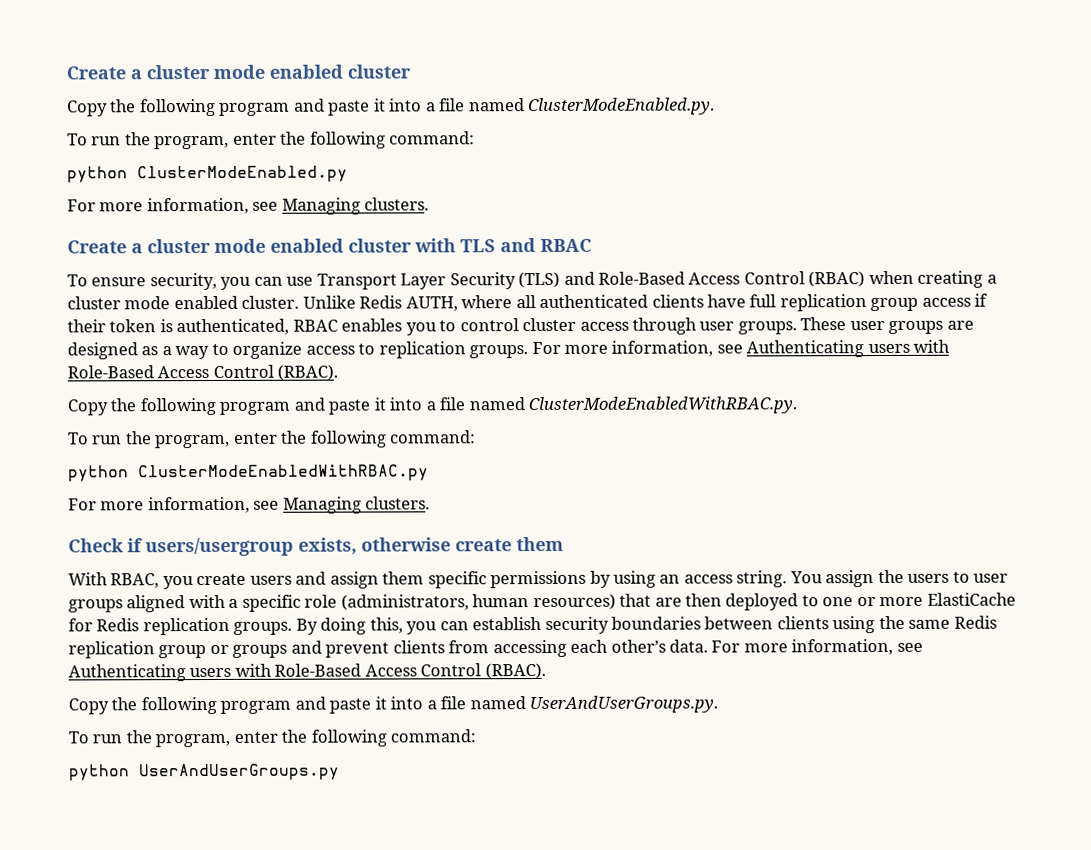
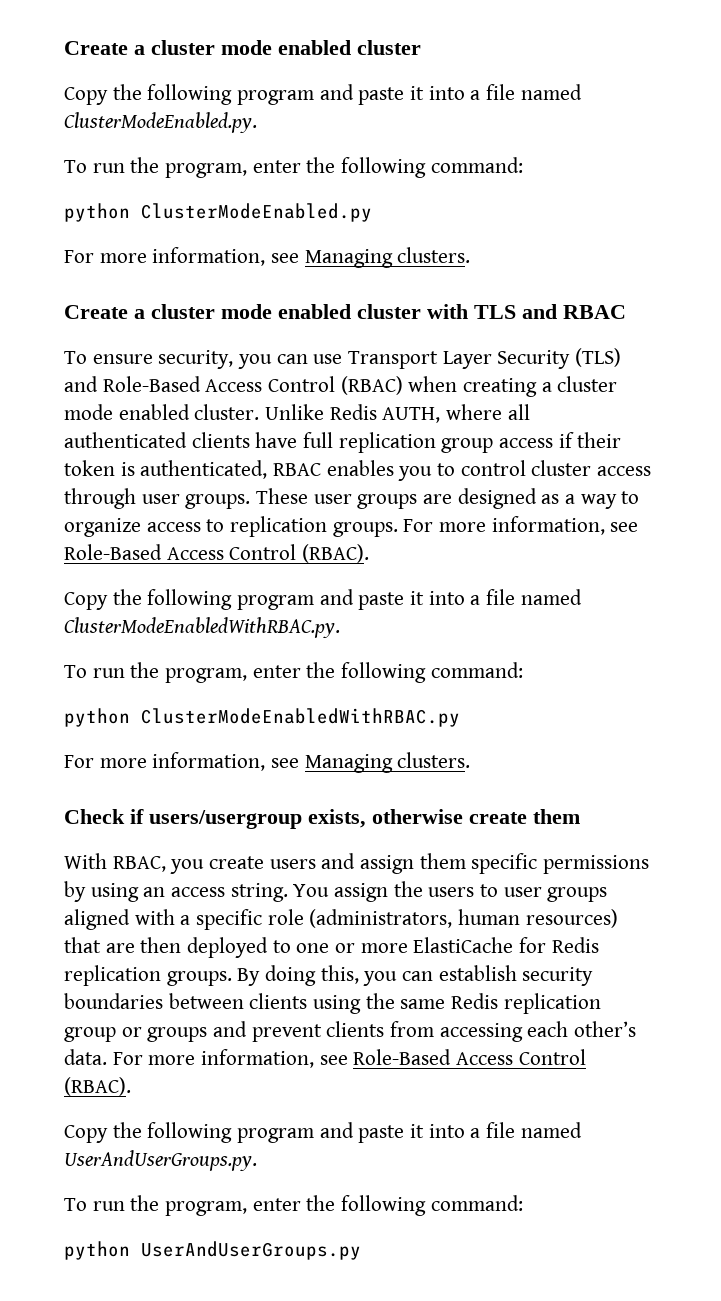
[746,339,951,358] Authenticating users with -> (639, 527) none
[68,663,272,682] Authenticating users with -> (348, 1060) none

